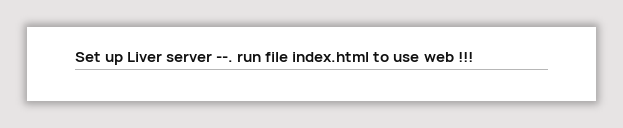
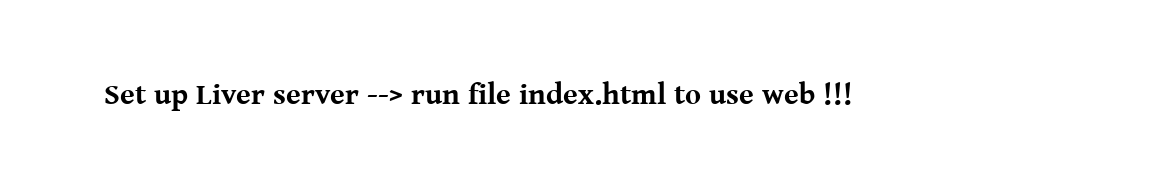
[216,56,234,62] --. -> [367,90,403,104] -->

